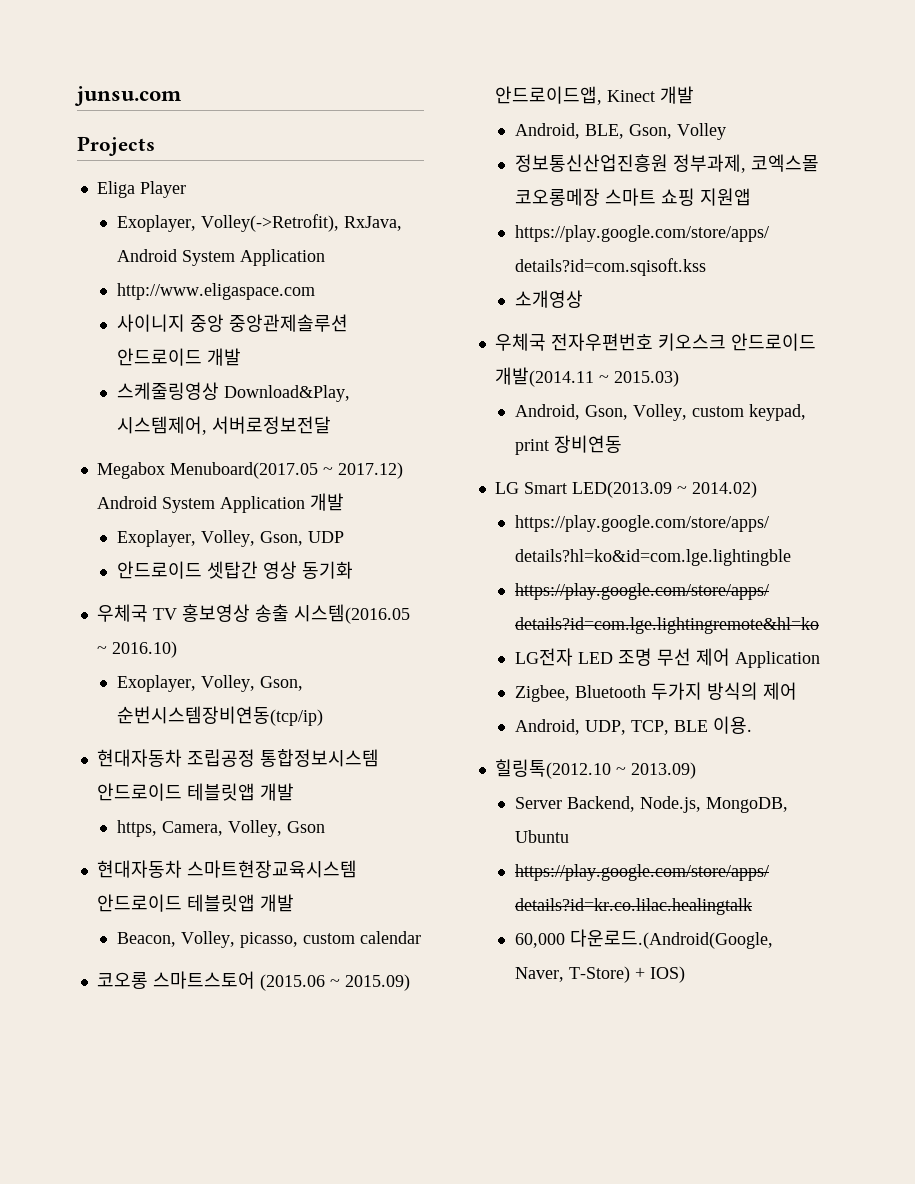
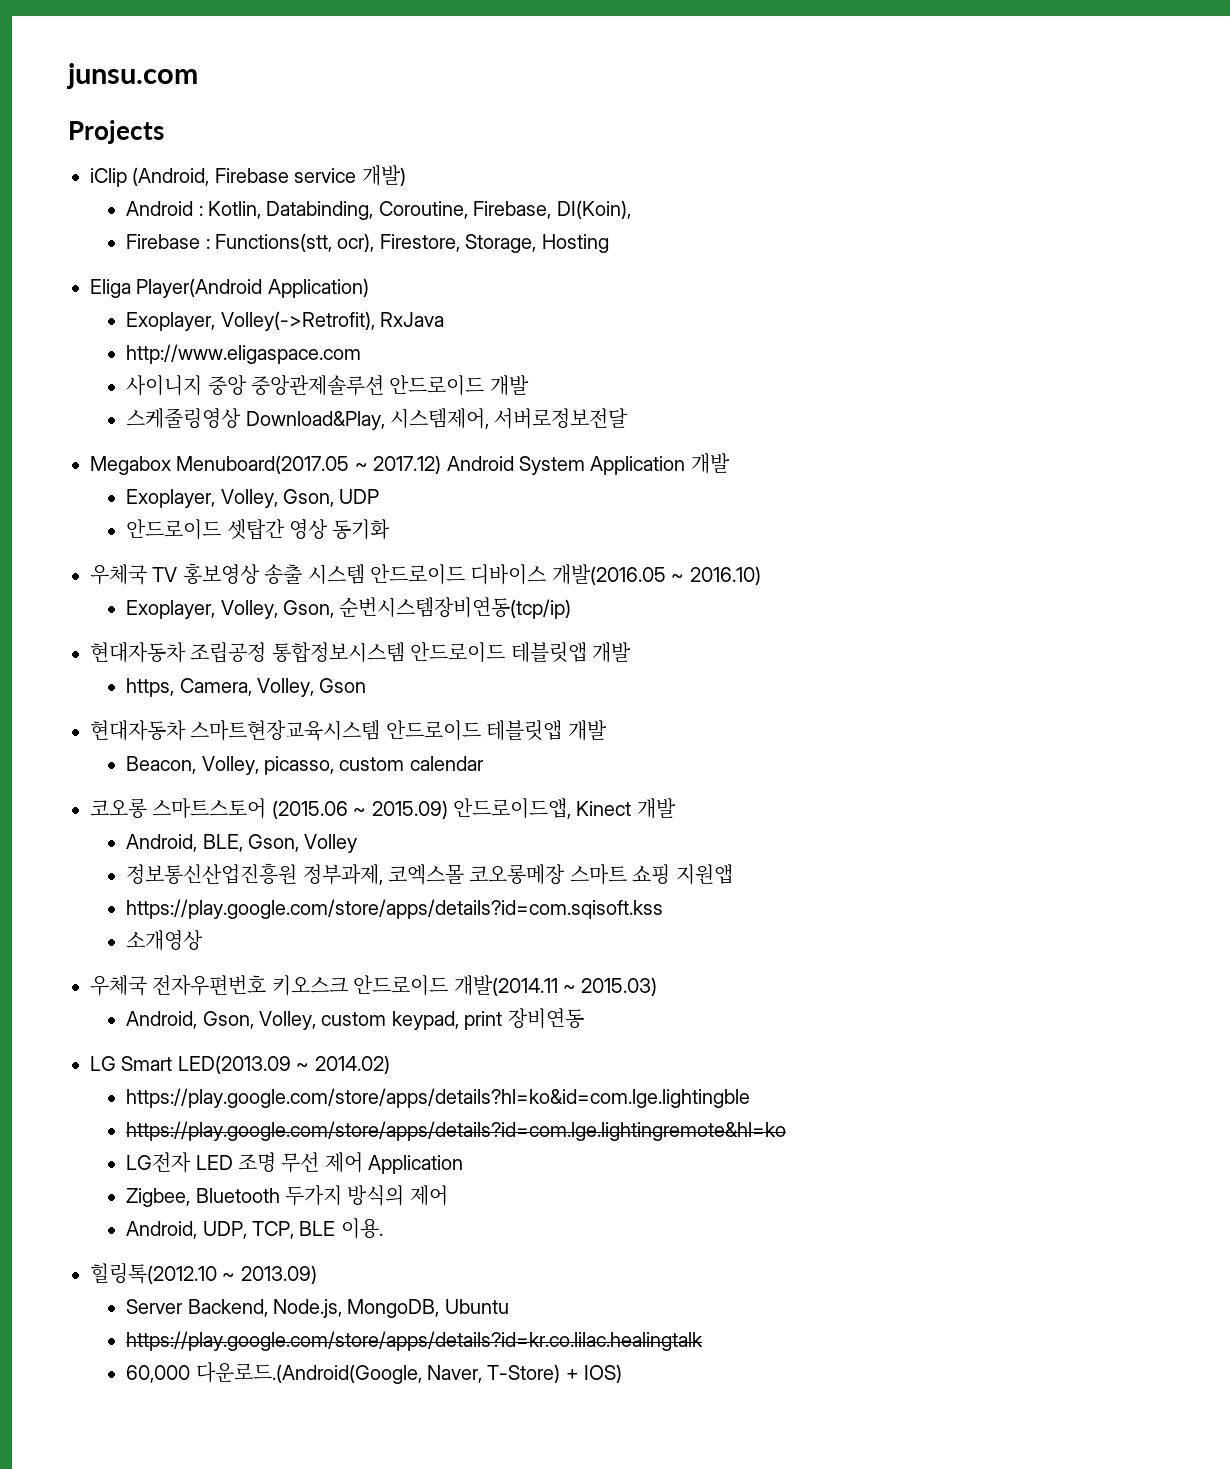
(155, 146) none -> [90,165,406,187] [126,200,631,220] [126,233,609,253] // iClip (Android, Firebase service 개발) // Android : Kotlin, Databinding, Coroutine, Firebase, DI(Koin), // Firebase : Functions(stt, ocr), Firestore, Storage, Hosting
[139,181,186,198] Player -> [136,278,369,298] Player(Android Application)
[343,216,402,231] [116,249,325,266] RxJava, Android System Application -> [379,312,444,327] RxJava
[293,604,410,624] 시스템(2016.05 -> [307,564,666,585] 시스템 안드로이드 디바이스 개발(2016.05

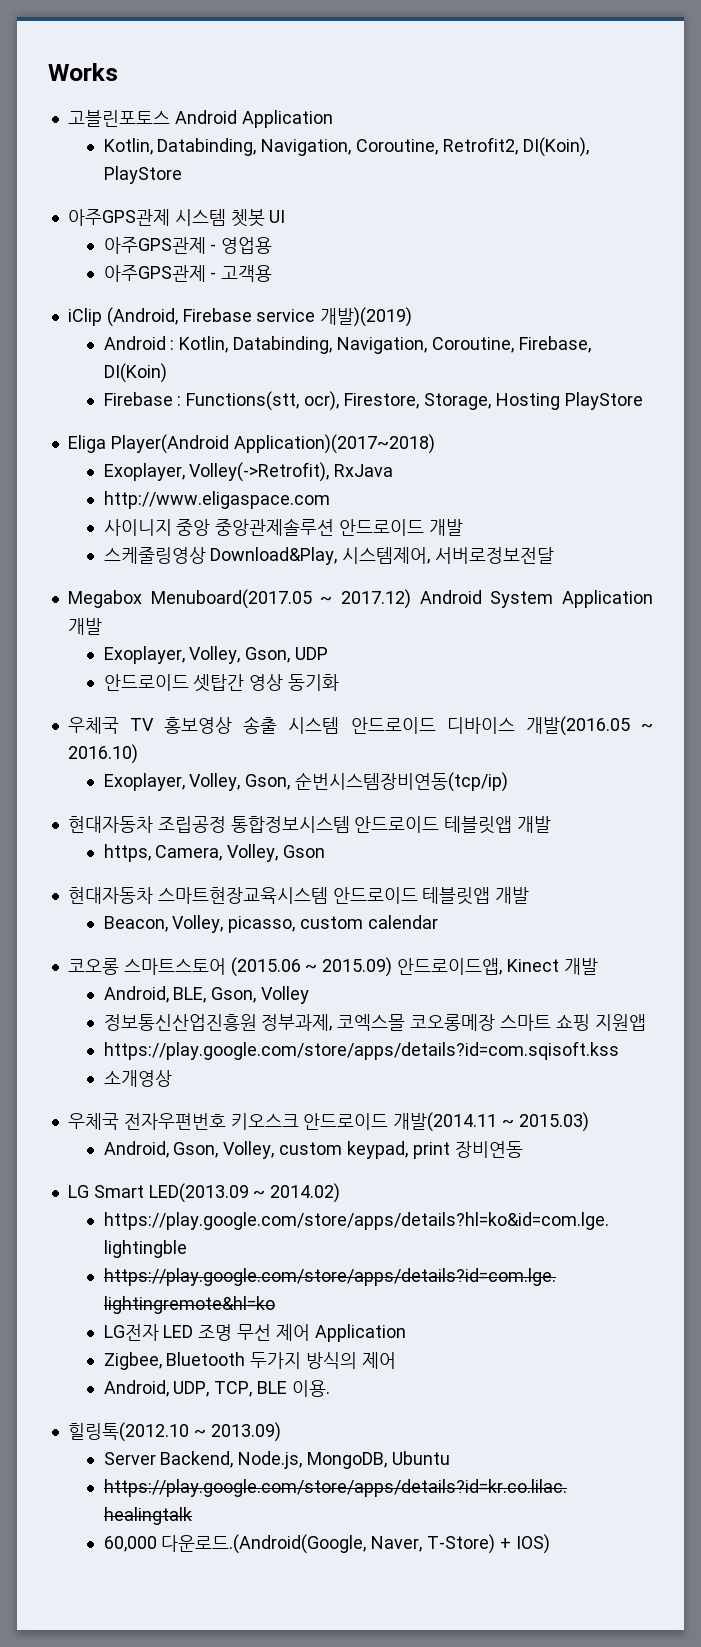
[66,63,198,89] [68,120,164,144] junsu.com // Projects -> [48,63,118,81] [67,110,333,128] [103,137,589,157] [103,166,182,184] [67,209,286,227] [103,237,273,254] [103,265,273,282] Works // 고블린포토스 Android Application // Kotlin, Databinding, Navigation, Coroutine, Retrofit2, DI(Koin), PlayStore // 아주GPS관제 시스템 쳇봇 UI // 아주GPS관제 - 영업용 // 아주GPS관제 - 고객용
[361,165,406,186] 개발) -> [320,307,413,327] 개발)(2019)
(374, 210) none -> [336,337,427,354] Navigation,
[556,200,631,219] DI(Koin), -> [103,363,167,383] DI(Koin)
(609, 243) none -> [564,392,643,410] PlayStore
[267,278,369,298] Application) -> [233,434,435,454] Application)(2017~2018)

